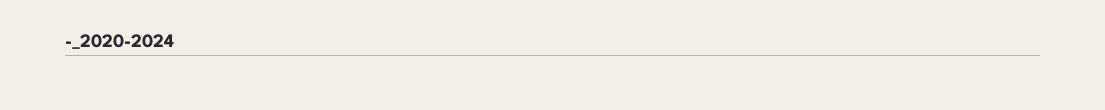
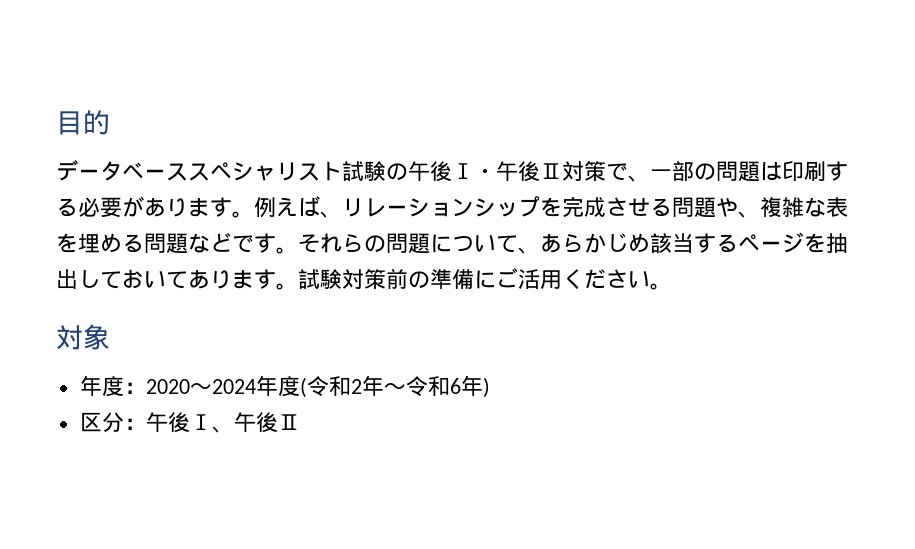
[65,34,174,49] -_2020-2024 -> [56,110,110,135] [56,160,848,182] [56,196,848,218] [56,232,848,254] [56,268,672,290] [56,324,110,350] [79,375,490,398] [79,412,300,433] 目的 // データベーススペシャリスト試験の午後Ⅰ・午後Ⅱ対策で、一部の問題は印刷する必要があります。例えば、リレーションシップを完成させる問題や、複雑な表を埋める問題などです。それらの問題について、あらかじめ該当するページを抽出しておいてあります。試験対策前の準備にご活用ください。 // 対象 // 年度：2020〜2024年度(令和2年〜令和6年) // 区分：午後Ⅰ、午後Ⅱ

